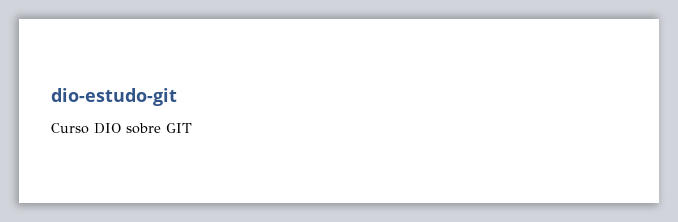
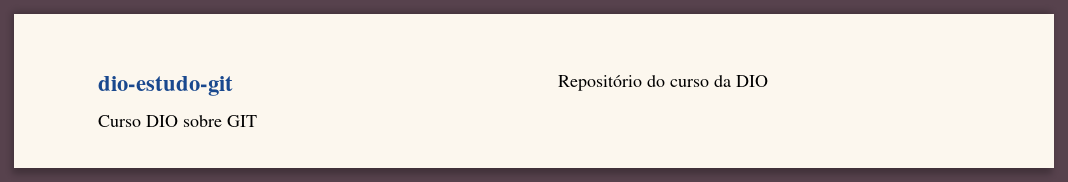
(192, 128) none -> [558,75,768,91] // Repositório do curso da DIO

